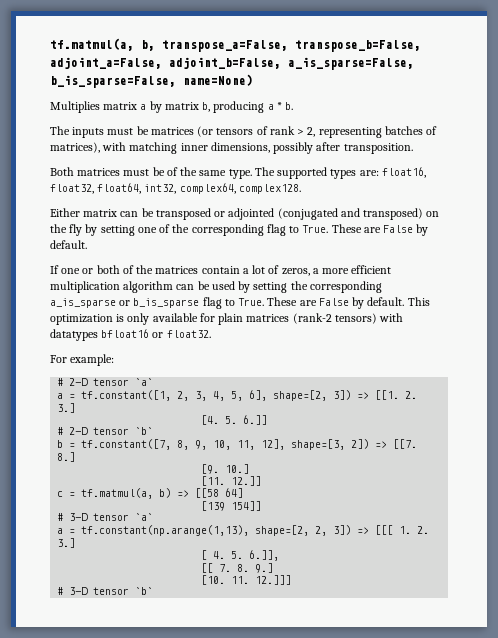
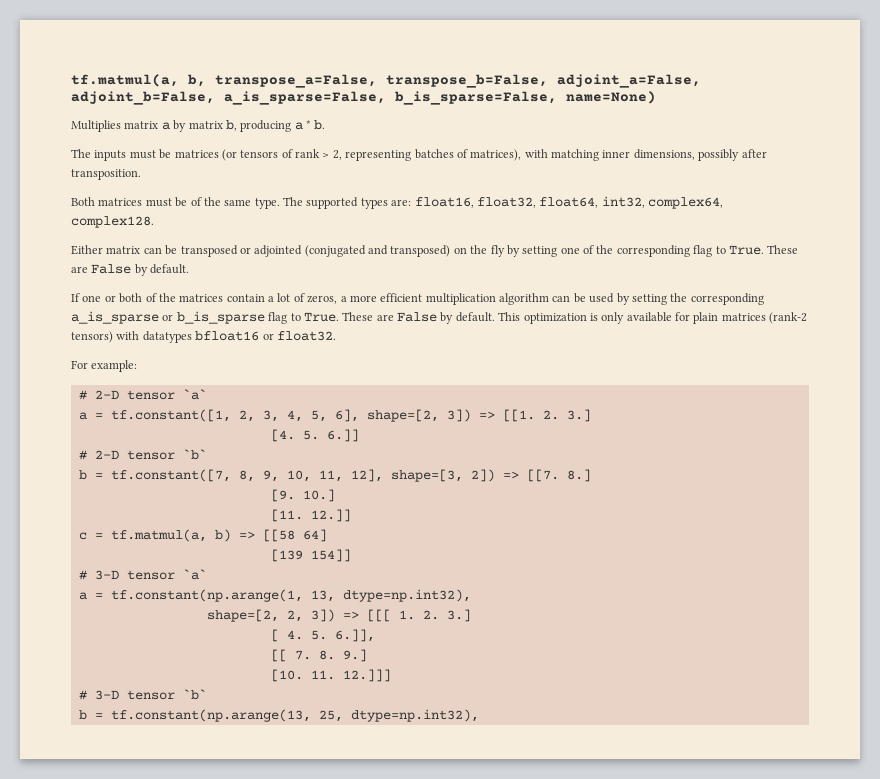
[81,525,250,536] tf.constant(np.arange(1,13), -> [110,589,471,602] tf.constant(np.arange(1, 13, dtype=np.int32), //
(154, 591) none -> [78,709,479,722] // b = tf.constant(np.arange(13, 25, dtype=np.int32),

